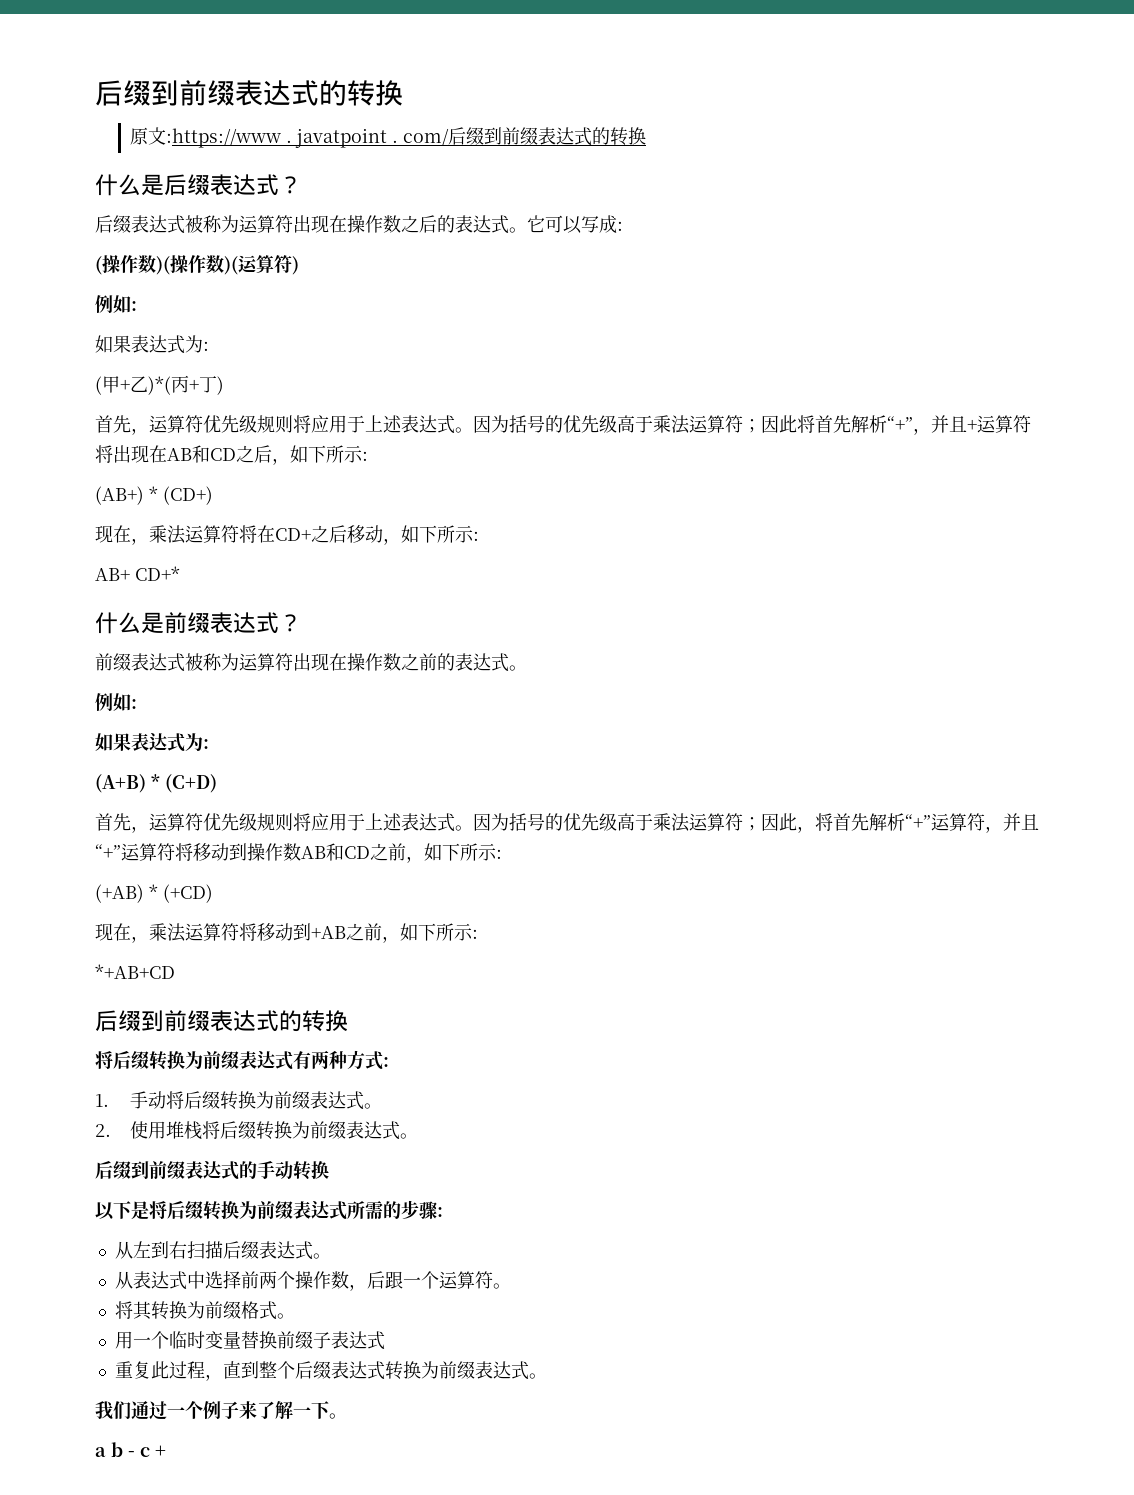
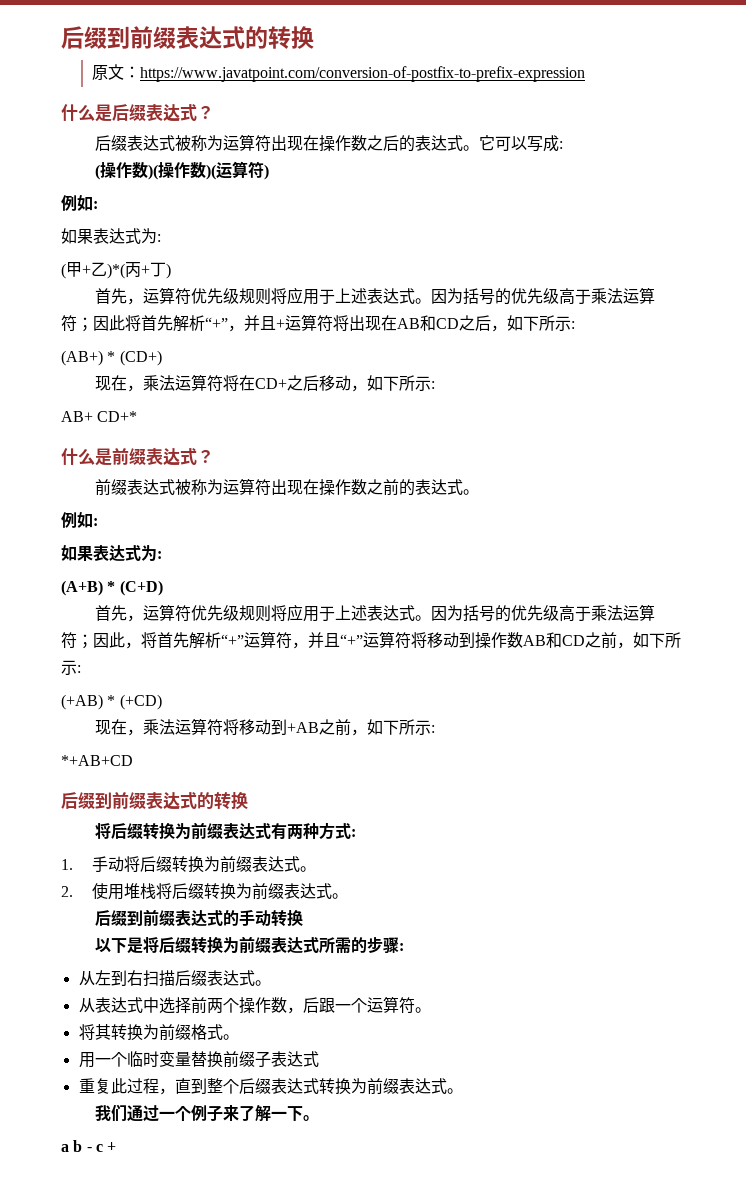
[166,127,647,148] :https://www . javatpoint . com/后缀到前缀表达式的转换 -> [124,66,586,82] ：https://www.javatpoint.com/conversion-of-postfix-to-prefix-expression

